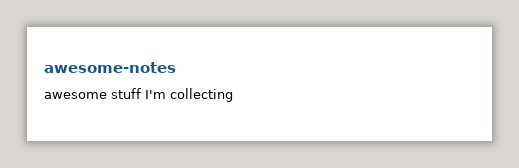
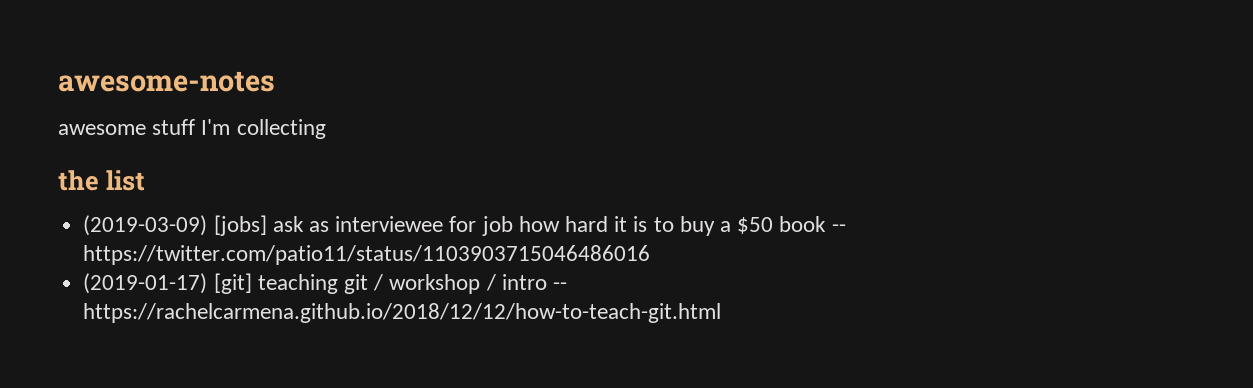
(233, 95) none -> [58,170,146,191] [83,215,846,236] [83,245,651,265] [83,273,567,294] [83,303,722,323] // the list // (2019-03-09) [jobs] ask as interviewee for job how hard it is to buy a $50 book -- https://twitter.com/patio11/status/1103903715046486016 // (2019-01-17) [git] teaching git / workshop / intro -- https://rachelcarmena.github.io/2018/12/12/how-to-teach-git.html

